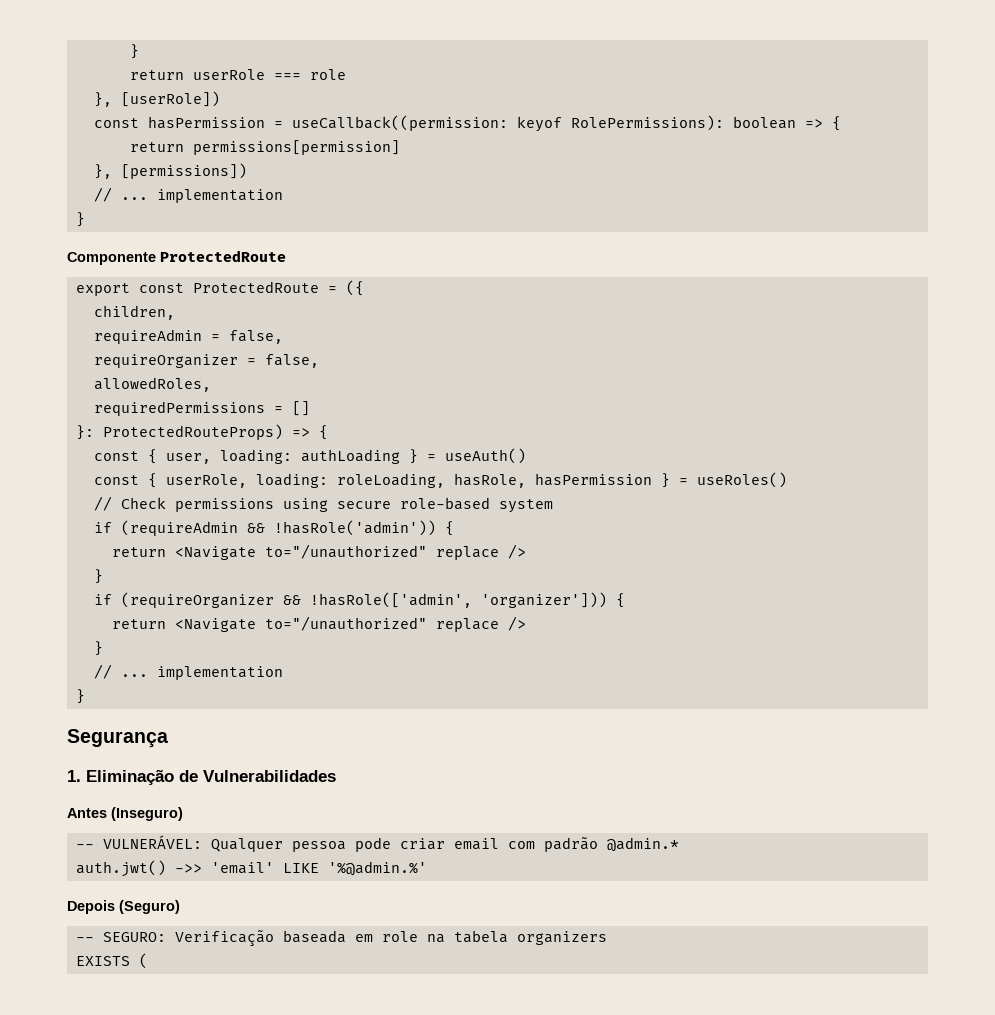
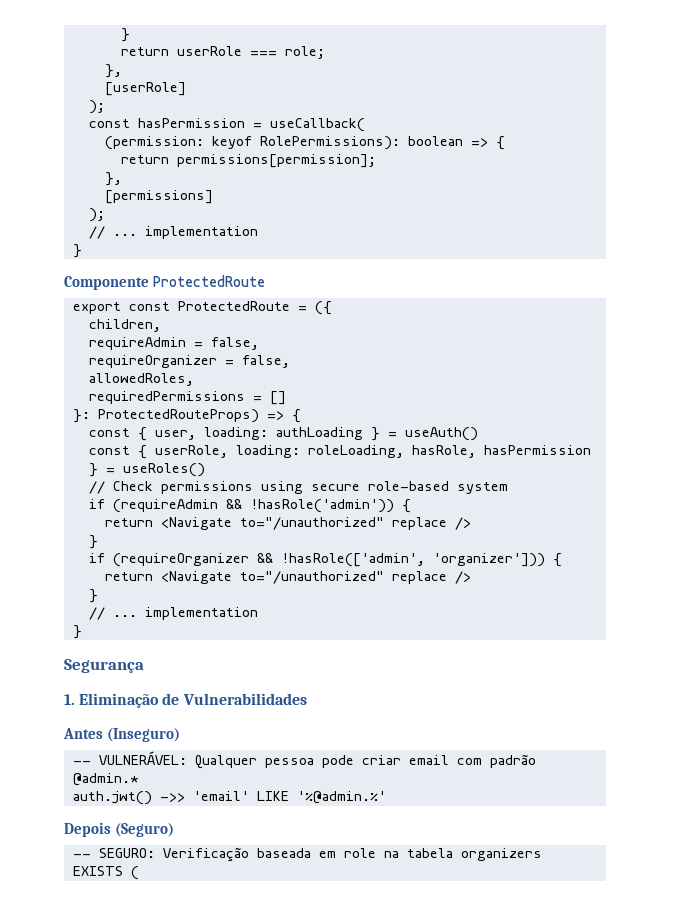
[309,69,346,80] [93,91,220,107] role // }, [userRole]) -> [284,46,325,59] [104,64,122,78] [104,82,186,96] [88,100,105,114] role; // }, // [userRole] // );
[291,115,508,131] useCallback((permission: -> [269,118,365,132] [104,136,204,150] useCallback( // (permission:
[192,140,400,155] [93,163,247,179] permissions[permission] // }, [permissions]) -> [176,154,376,168] [104,172,122,186] [104,190,213,204] [88,208,105,222] permissions[permission]; // }, // [permissions] // );

